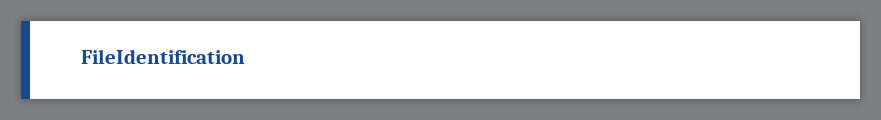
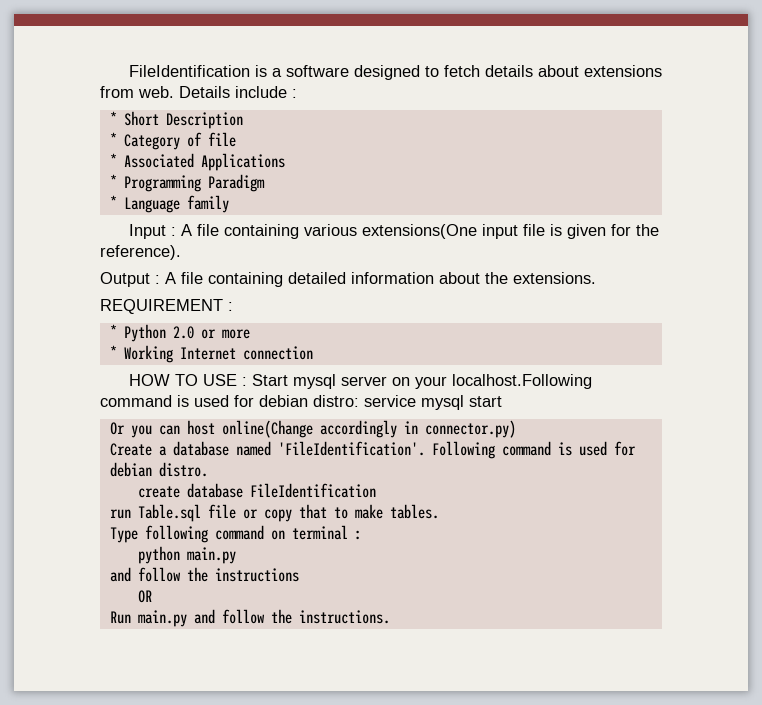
[81,49,245,64] FileIdentification -> [128,65,662,80] [100,86,297,98] [109,111,243,129] [109,132,236,150] [109,153,285,171] [109,174,265,192] [109,195,229,213] [128,224,659,239] [100,245,181,260] [100,272,596,287] [100,299,233,314] [109,324,250,342] [109,345,313,363] [128,374,592,389] [100,395,502,410] [109,420,516,438] [109,441,636,459] [109,462,208,477] [137,483,376,498] [109,504,439,522] [109,525,362,543] [137,546,236,564] [109,567,299,582] [137,590,152,603] [109,609,390,627] FileIdentification is a software designed to fetch details about extensions from web. Details include : // * Short Description // * Category of file // * Associated Applications // * Programming Paradigm // * Language family // Input : A file containing various extensions(One input file is given for the reference). // Output : A file containing detailed information about the extensions. // REQUIREMENT : // * Python 2.0 or more // * Working Internet connection // HOW TO USE : Start mysql server on your localhost.Following command is used for debian distro: service mysql start // Or you can host online(Change accordingly in connector.py) // Create a database named 'FileIdentification'. Following command is used for debian distro. // create database FileIdentification // run Table.sql file or copy that to make tables. // Type following command on terminal : // python main.py // and follow the instructions // OR // Run main.py and follow the instructions.

